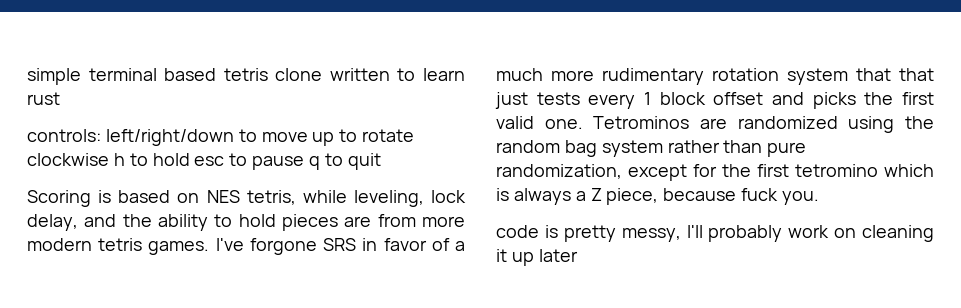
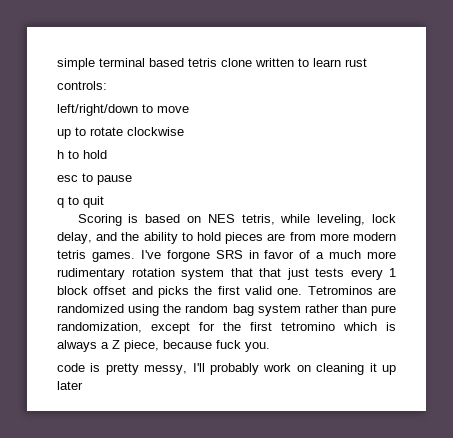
(101, 135) none -> (107, 85) //
(308, 137) none -> (189, 109) //
(109, 159) none -> (184, 131) //
(190, 159) none -> (107, 154) //
(305, 163) none -> (132, 180) //

